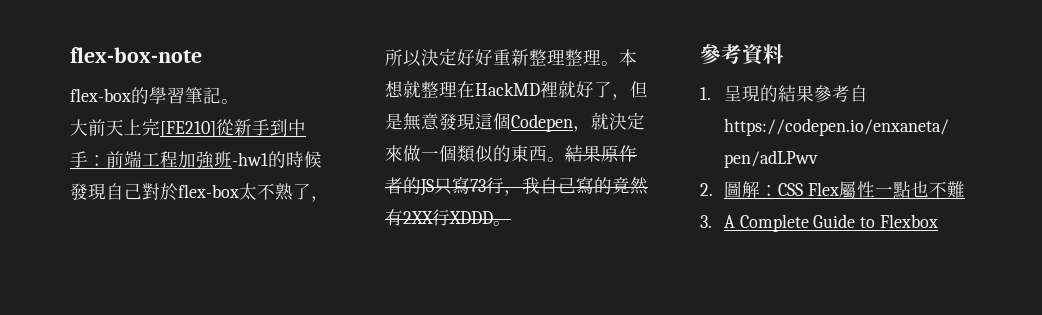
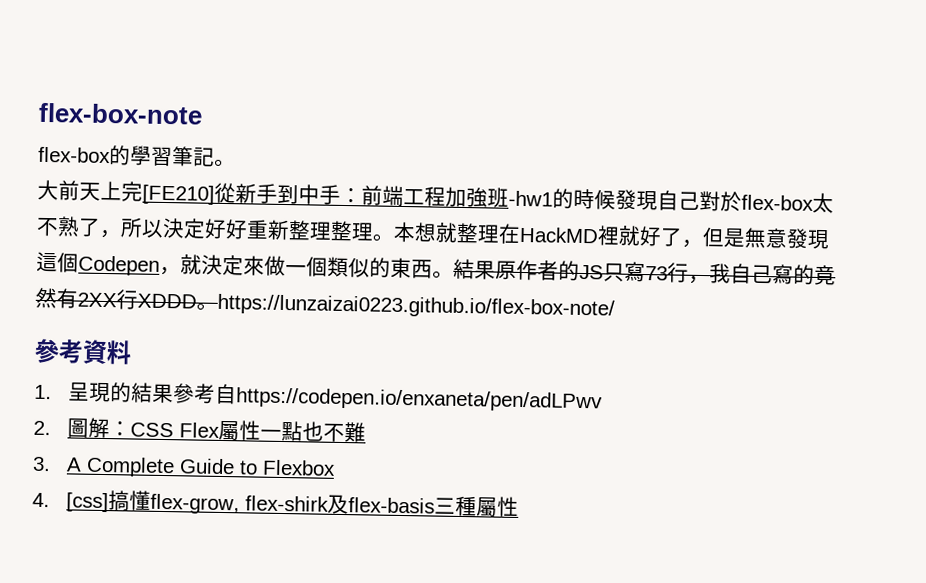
(511, 223) none -> [217,293,615,320] https://lunzaizai0223.github.io/flex-box-note/
(938, 221) none -> [32,490,519,518] // 4. [css]搞懂flex-grow, flex-shirk及flex-basis三種屬性

